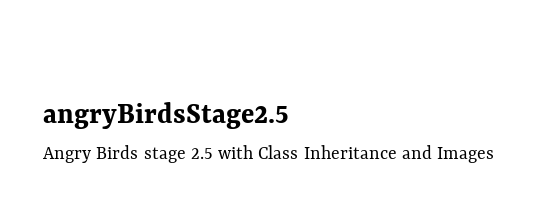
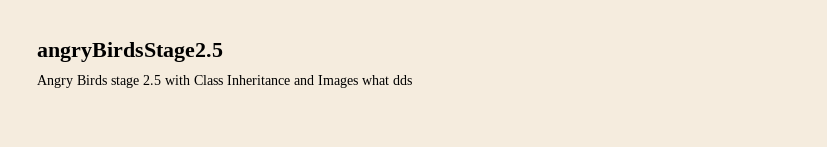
(495, 155) none -> [362,75,412,85] what dds

